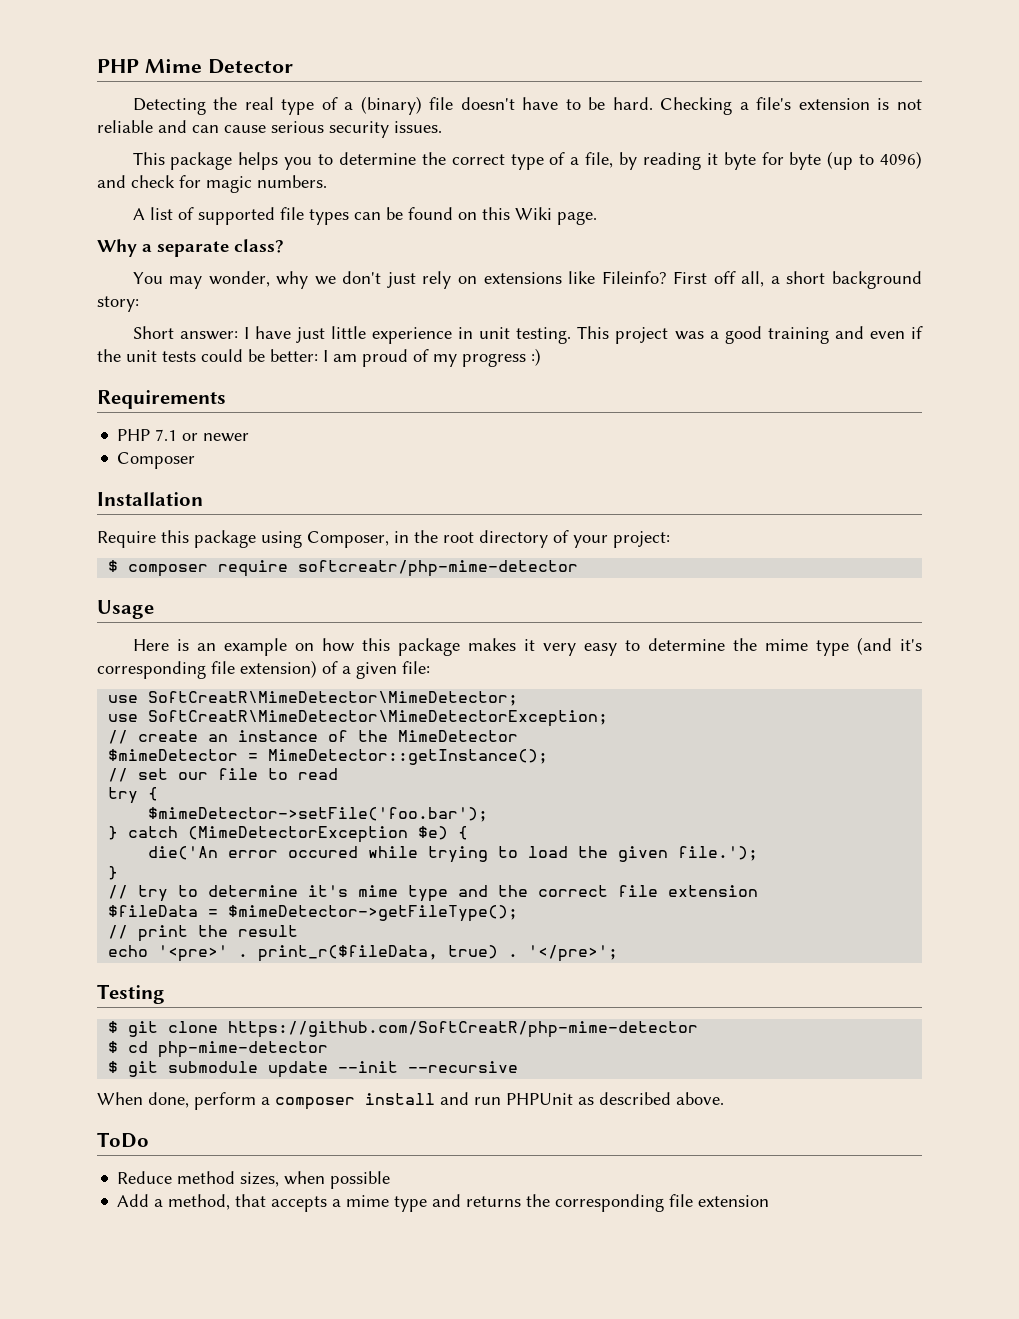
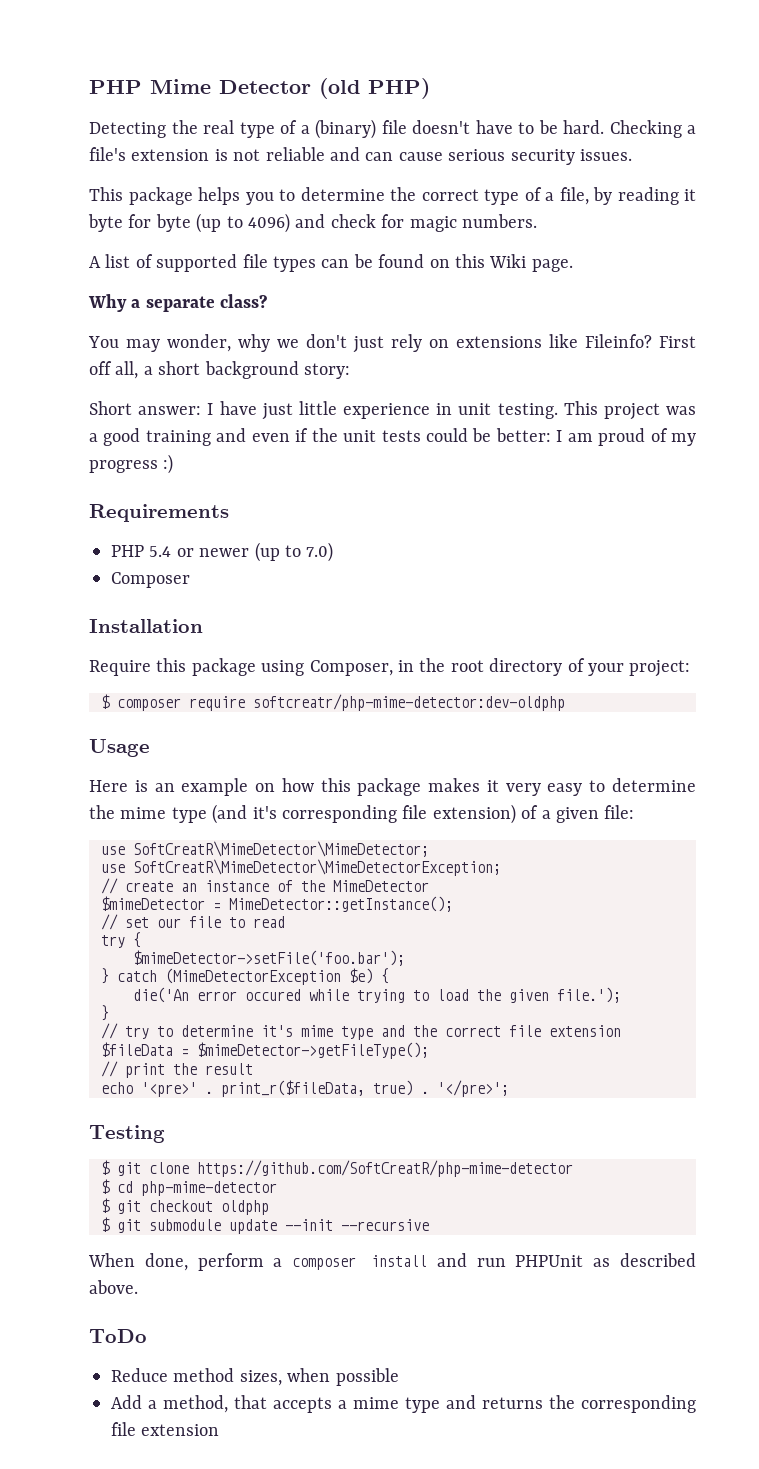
(293, 66) none -> [319,78,430,99] (old PHP)
[155,429,178,441] 7.1 -> [149,546,172,557] 5.4
(250, 437) none -> [254,542,334,562] (up to 7.0)
[298,560,579,577] softcreatr/php-mime-detector -> [253,694,565,711] softcreatr/php-mime-detector:dev-oldphp
(329, 1049) none -> [101,1198,269,1215] // $ git checkout oldphp

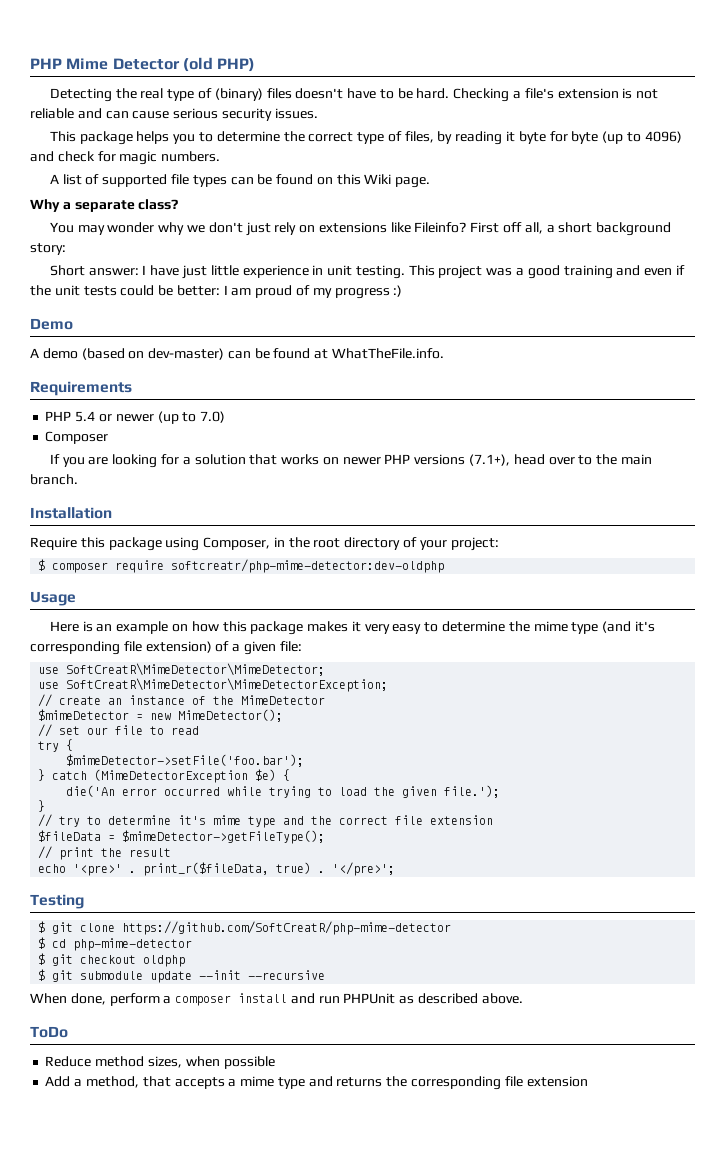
[300,119,407,139] a (binary) file -> [214,88,292,101] (binary) files
[545,187,589,205] a file, -> [404,131,434,143] files,
[167,334,231,352] wonder, -> [107,222,155,233] wonder
(174, 464) none -> [30,318,73,330] [30,348,445,360] // Demo // A demo (based on dev-master) can be found at WhatTheFile.info.
(190, 580) none -> [49,454,652,468] [30,474,78,485] // If you are looking for a solution that works on newer PHP versions (7.1+), head over to the main branch.
[229,896,453,912] MimeDetector::getInstance(); -> [150,709,284,722] new MimeDetector();
[245,989,301,1001] occured -> [164,787,221,796] occurred

